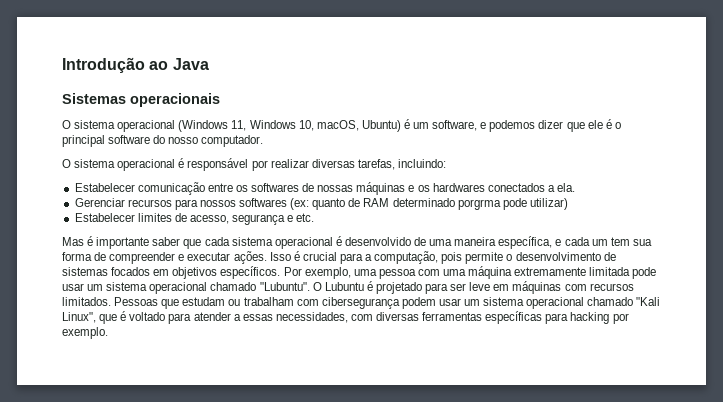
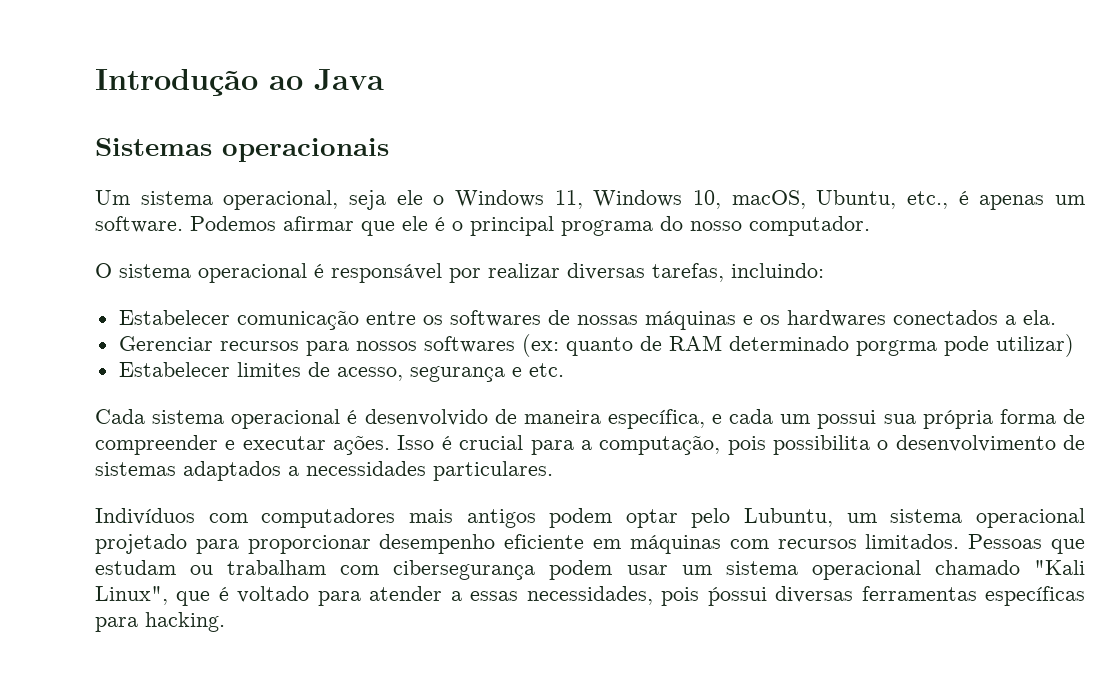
[62,119,564,132] O sistema operacional (Windows 11, Windows 10, macOS, Ubuntu) é um software, e podemos dizer -> [95,190,1085,210] [95,216,354,233] Um sistema operacional, seja ele o Windows 11, Windows 10, macOS, Ubuntu, etc., é apenas um software. Podemos afirmar
[108,135,151,144] software -> [561,220,653,236] programa
[62,236,230,249] Mas é importante saber que cada -> [95,409,145,424] Cada
[429,239,453,246] uma -> (517, 416) none
[610,237,652,246] tem sua -> [817,410,993,429] possui sua própria
[465,252,504,264] permite -> [772,435,870,455] possibilita
[111,266,657,279] [62,281,491,294] focados em objetivos específicos. Por exemplo, uma pessoa com uma máquina extremamente limitada pode usar um sistema operacional chamado "Lubuntu". O Lubuntu é projetado para ser leve -> [183,461,553,481] [95,508,1085,528] [95,534,585,554] adaptados a necessidades particulares. // Indivíduos com computadores mais antigos podem optar pelo Lubuntu, um sistema operacional projetado para proporcionar desempenho eficiente
[350,314,373,321] com -> [661,587,767,606] pois ṕossui
[570,312,629,324] [62,327,108,339] hacking por exemplo. -> [145,612,225,632] hacking.

